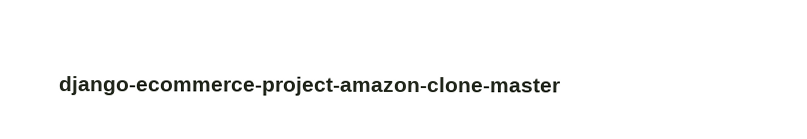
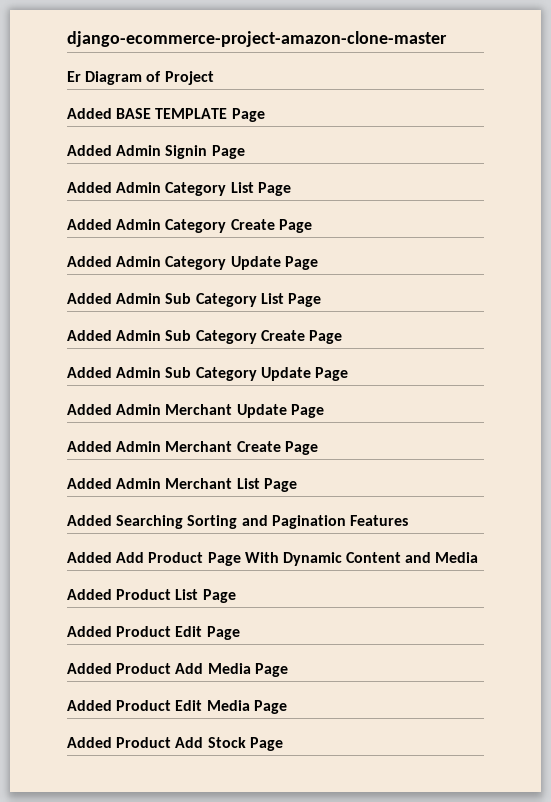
(560, 86) none -> [67,71,214,85] [67,108,265,122] [67,145,245,159] [67,182,291,196] [67,219,312,233] [67,256,318,270] [67,293,321,307] [67,330,342,344] [67,367,348,381] [67,404,324,418] [67,441,318,455] [67,478,297,492] [67,515,408,529] [67,552,479,566] [67,589,236,603] [67,626,240,640] [67,663,288,677] [67,700,287,714] [67,737,283,751] // Er Diagram of Project // Added BASE TEMPLATE Page // Added Admin Signin Page // Added Admin Category List Page // Added Admin Category Create Page // Added Admin Category Update Page // Added Admin Sub Category List Page // Added Admin Sub Category Create Page // Added Admin Sub Category Update Page // Added Admin Merchant Update Page // Added Admin Merchant Create Page // Added Admin Merchant List Page // Added Searching Sorting and Pagination Features // Added Add Product Page With Dynamic Content and Media // Added Product List Page // Added Product Edit Page // Added Product Add Media Page // Added Product Edit Media Page // Added Product Add Stock Page

